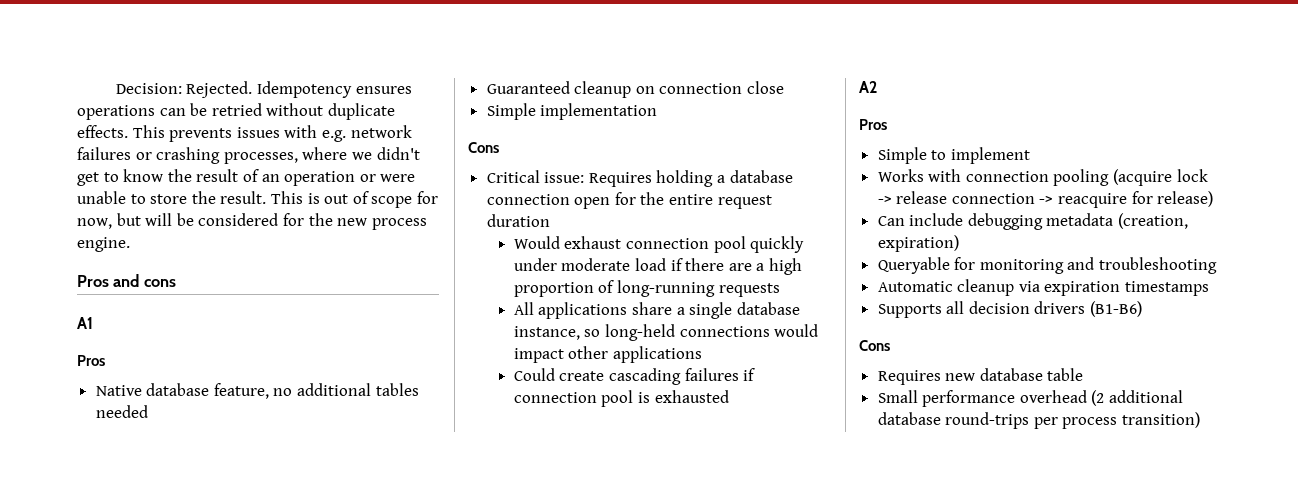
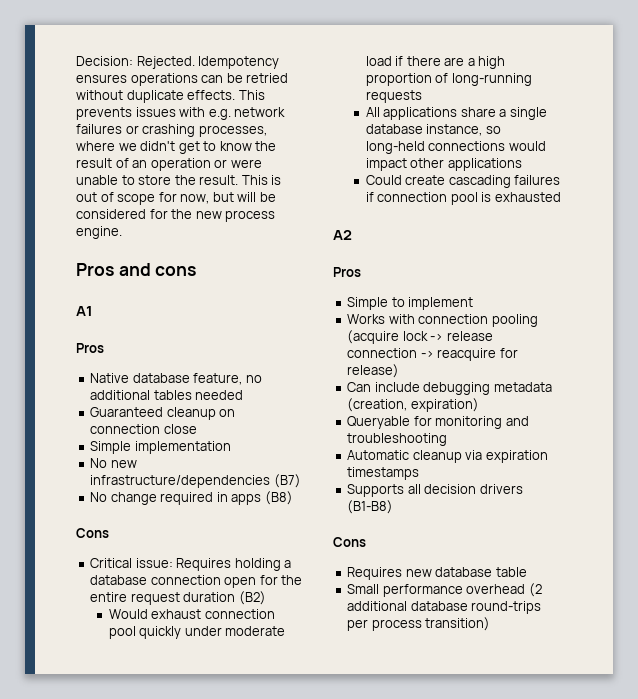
(658, 111) none -> [90,458,137,468] [90,474,301,488] [90,491,293,505] // No new infrastructure/dependencies (B7) // No change required in apps (B8)
(550, 220) none -> [238,591,266,605] (B2)
[1090,301,1143,317] (B1-B6) -> [347,500,394,514] (B1-B8)

